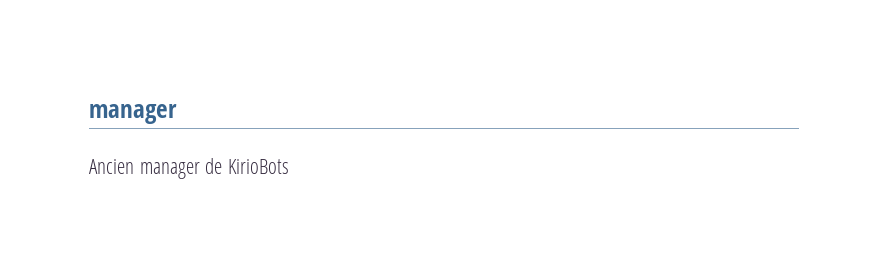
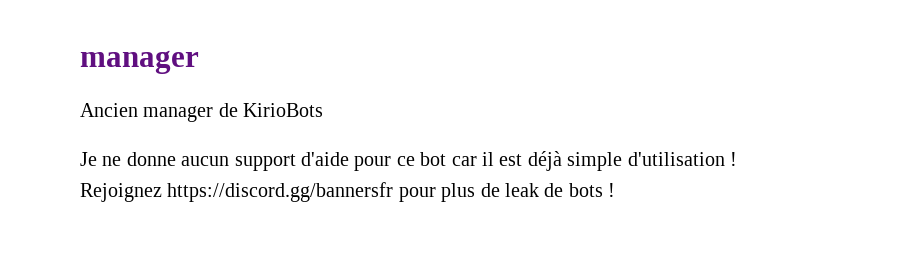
(290, 166) none -> [80,151,737,171] [80,182,616,202] // Je ne donne aucun support d'aide pour ce bot car il est déjà simple d'utilisation ! Rejoignez https://discord.gg/bannersfr pour plus de leak de bots !

